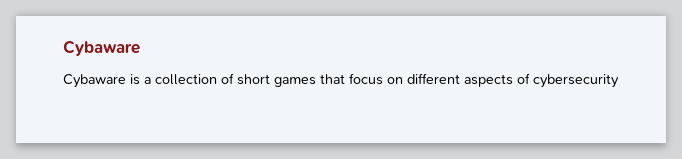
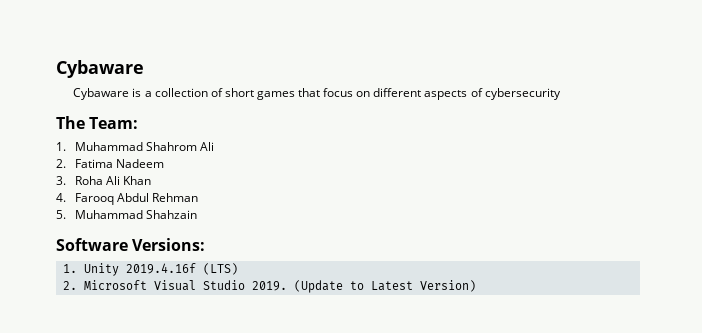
(619, 81) none -> [56,116,139,129] [56,142,214,151] [56,159,164,168] [56,176,151,185] [56,193,198,205] [56,210,197,219] [56,238,206,251] [62,263,238,276] [62,280,476,293] // The Team: // 1. Muhammad Shahrom Ali // 2. Fatima Nadeem // 3. Roha Ali Khan // 4. Farooq Abdul Rehman // 5. Muhammad Shahzain // Software Versions: // 1. Unity 2019.4.16f (LTS) // 2. Microsoft Visual Studio 2019. (Update to Latest Version)

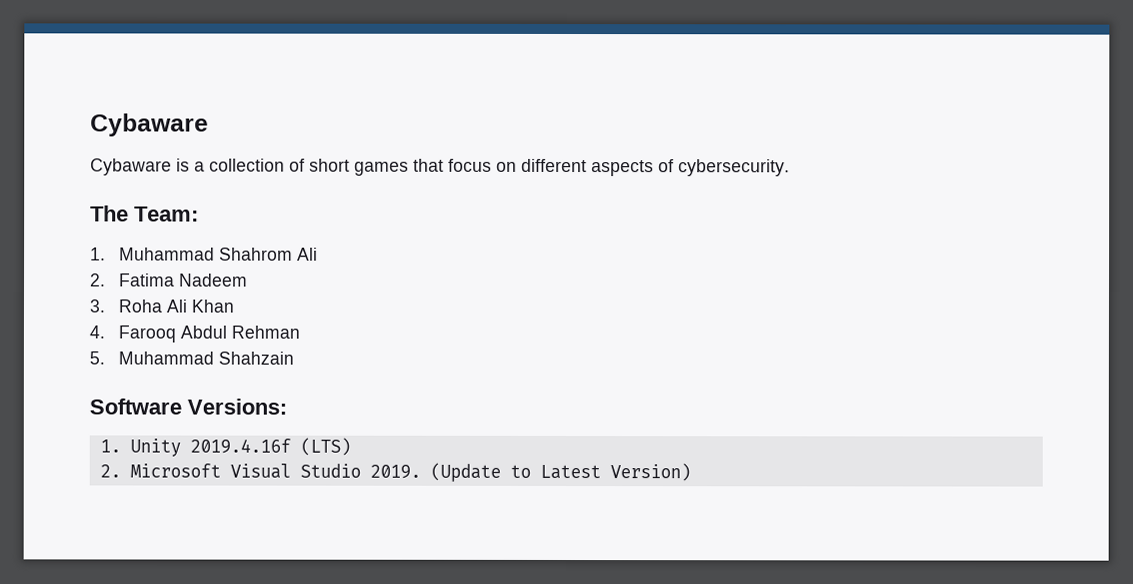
[484,88,561,100] cybersecurity -> [678,159,790,177] cybersecurity.

